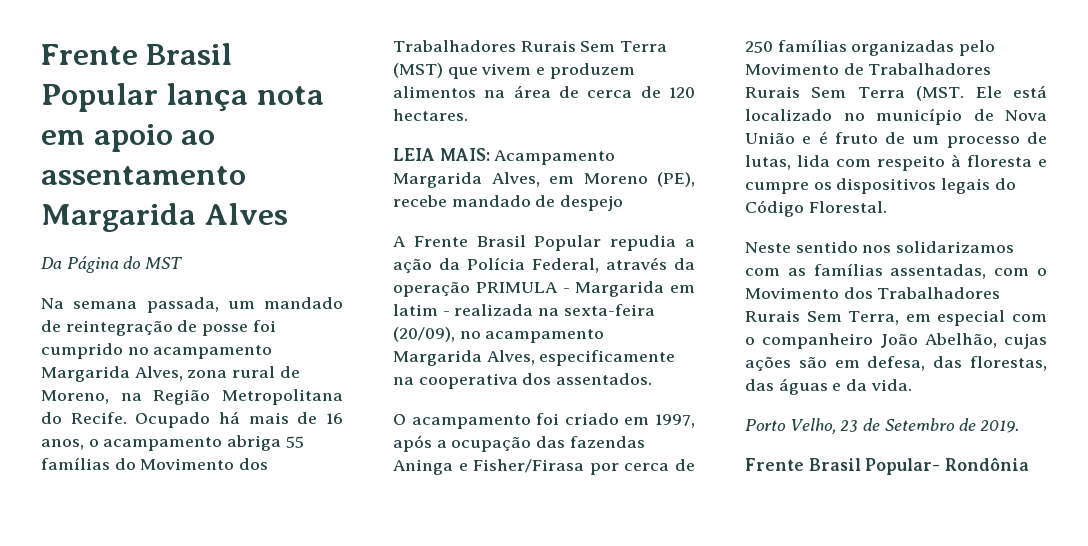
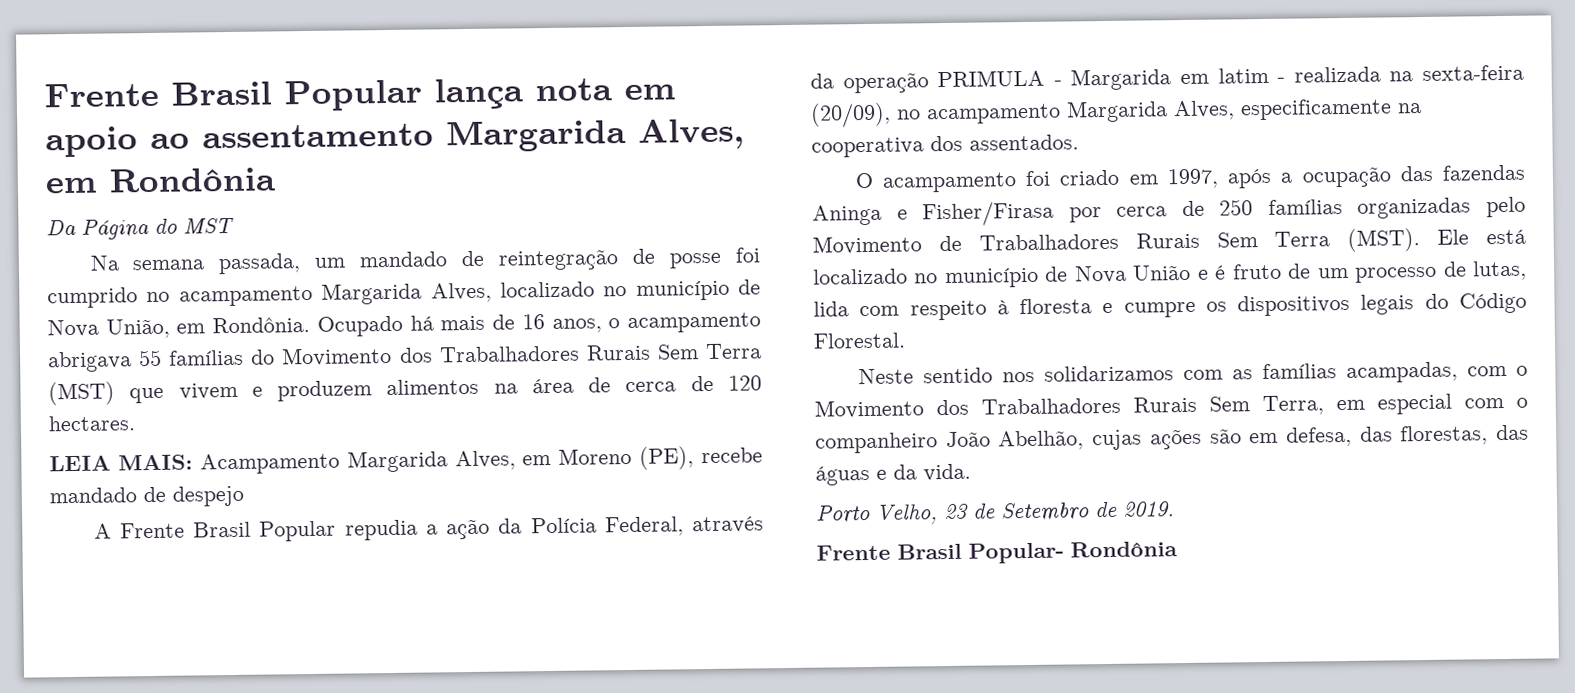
[204,203,288,225] Alves -> [638,118,745,150] [45,167,275,194] Alves, em Rondônia
[187,366,300,378] [41,389,343,405] [41,412,127,424] zona rural de Moreno, na Região Metropolitana do Recife. -> [499,279,761,301] [47,316,311,339] localizado no município de Nova União, em Rondônia.
[227,435,282,451] abriga -> [48,351,132,373] abrigava
[916,86,965,101] (MST. -> [1347,228,1421,252] (MST).
[890,264,987,279] assentadas, -> [1345,361,1458,383] acampadas,

